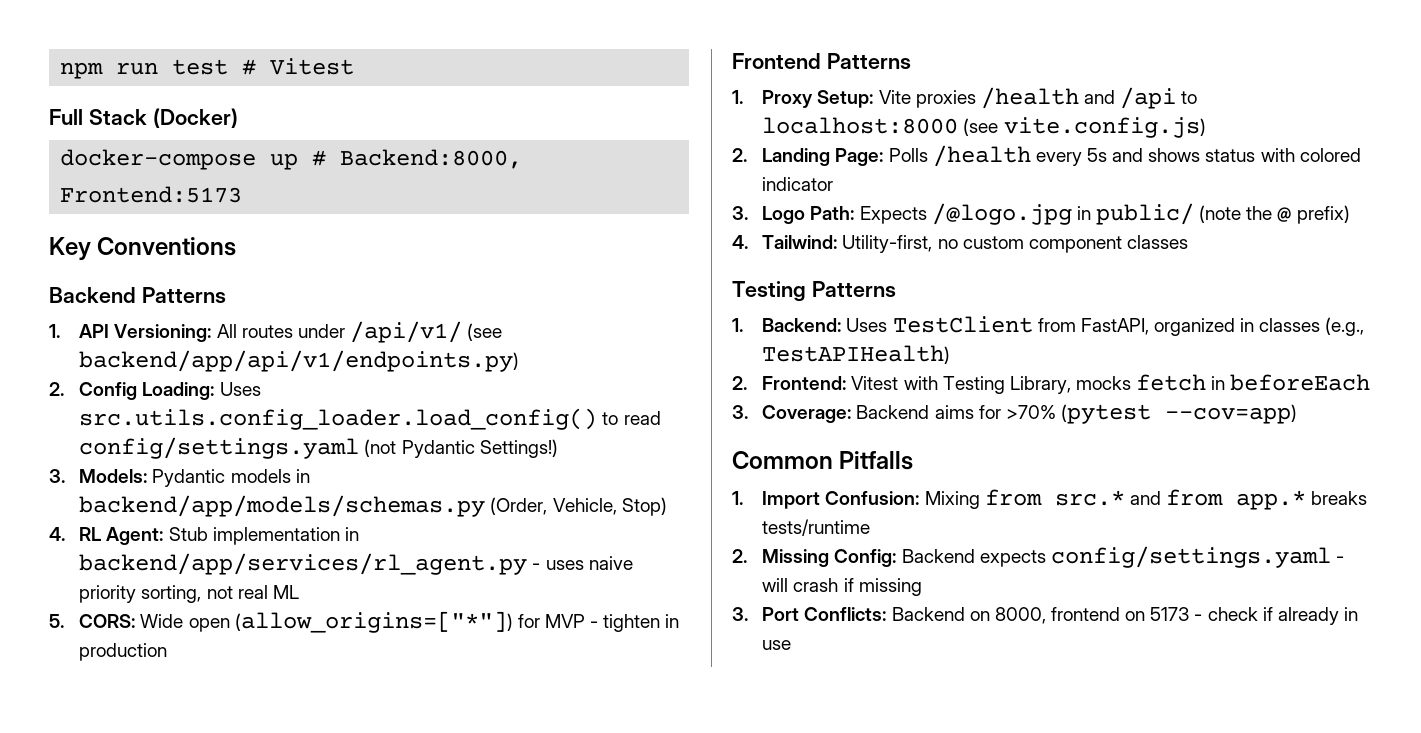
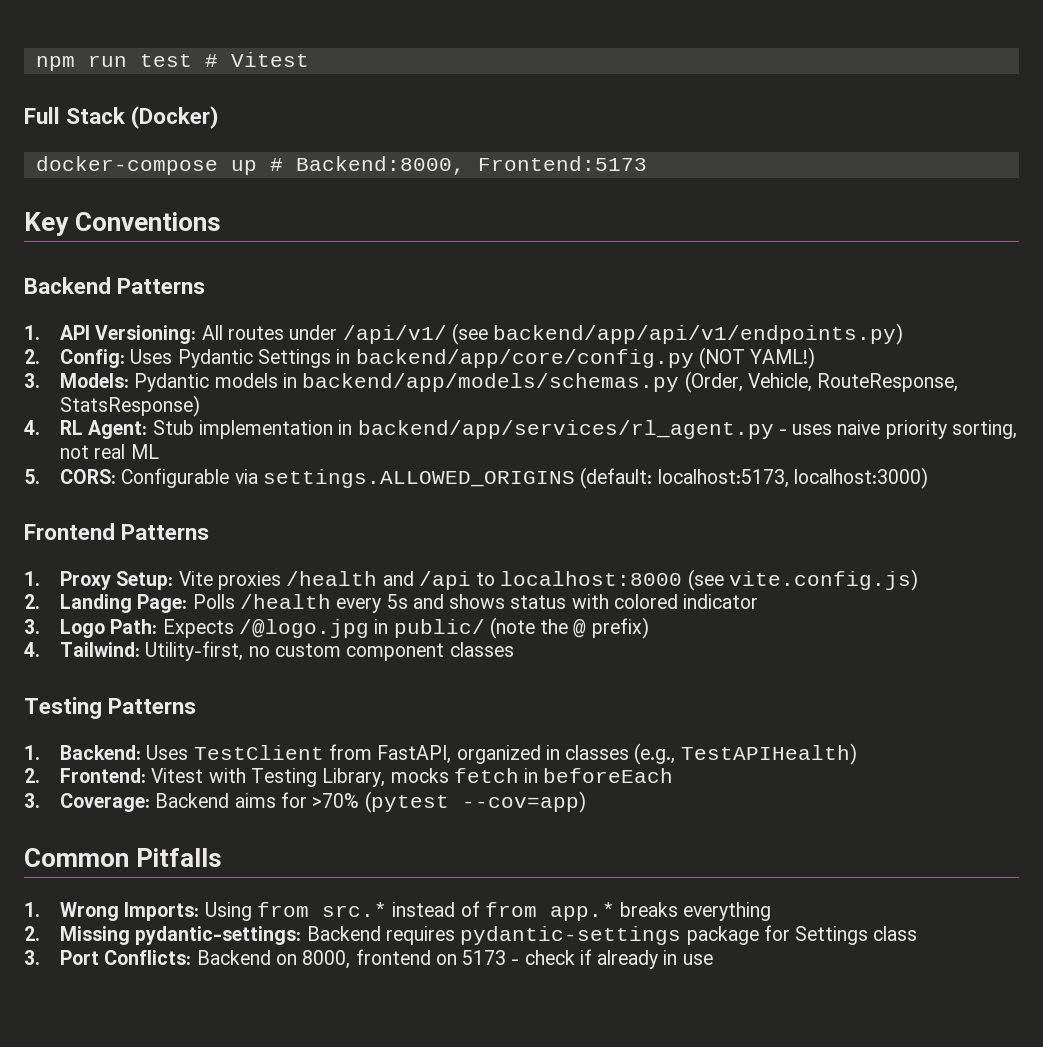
[79,382,261,400] [79,408,661,430] [79,437,558,459] Config Loading: Uses src.utils.config_loader.load_config() to read config/settings.yaml (not Pydantic Settings!) -> [60,347,816,369] Config: Uses Pydantic Settings in backend/app/core/config.py (NOT YAML!)
[621,497,667,516] Stop) -> [817,373,959,392] [60,395,201,417] RouteResponse, StatsResponse)
[140,611,680,633] [79,643,168,661] Wide open (allow_origins=["*"]) for MVP - tighten in production -> [121,467,928,489] Configurable via settings.ALLOWED_ORIGINS (default: localhost:5173, localhost:3000)
[762,489,1161,509] Import Confusion: Mixing from src.* and -> [60,901,480,921] Wrong Imports: Using from src.* instead of
[762,519,871,536] tests/runtime -> [683,902,772,921] everything
[834,546,1345,568] [762,578,922,596] Config: Backend expects config/settings.yaml - will crash if missing -> [135,925,918,945] pydantic-settings: Backend requires pydantic-settings package for Settings class

